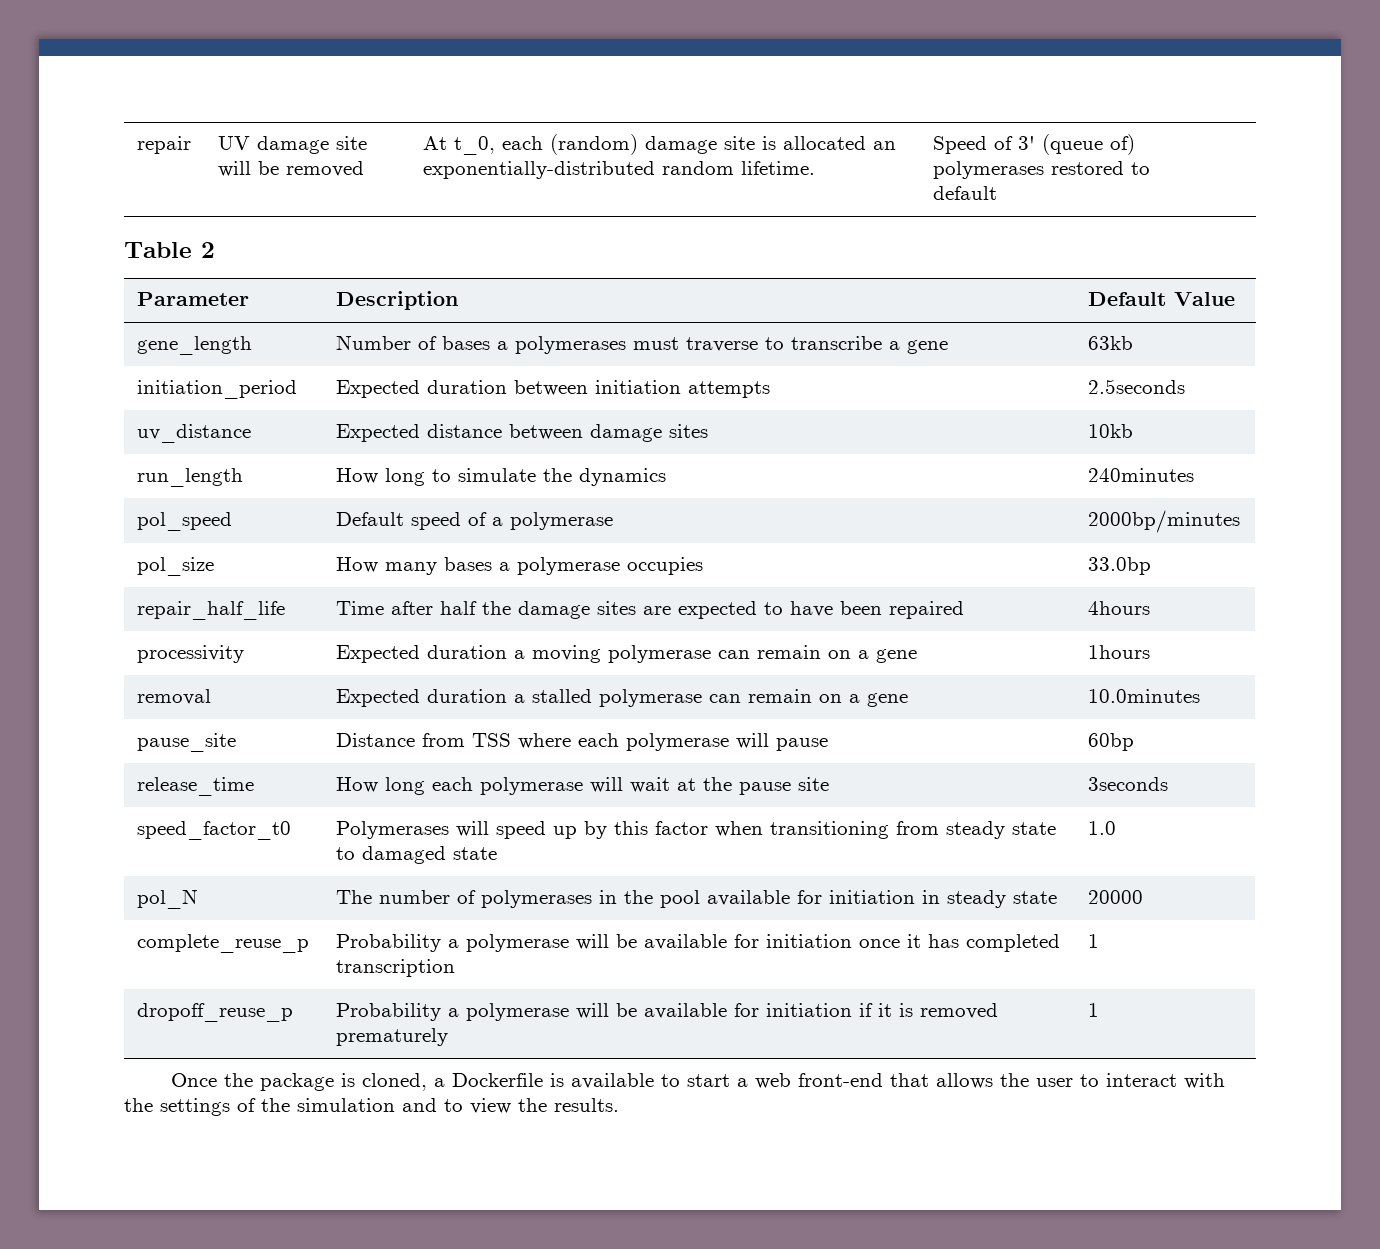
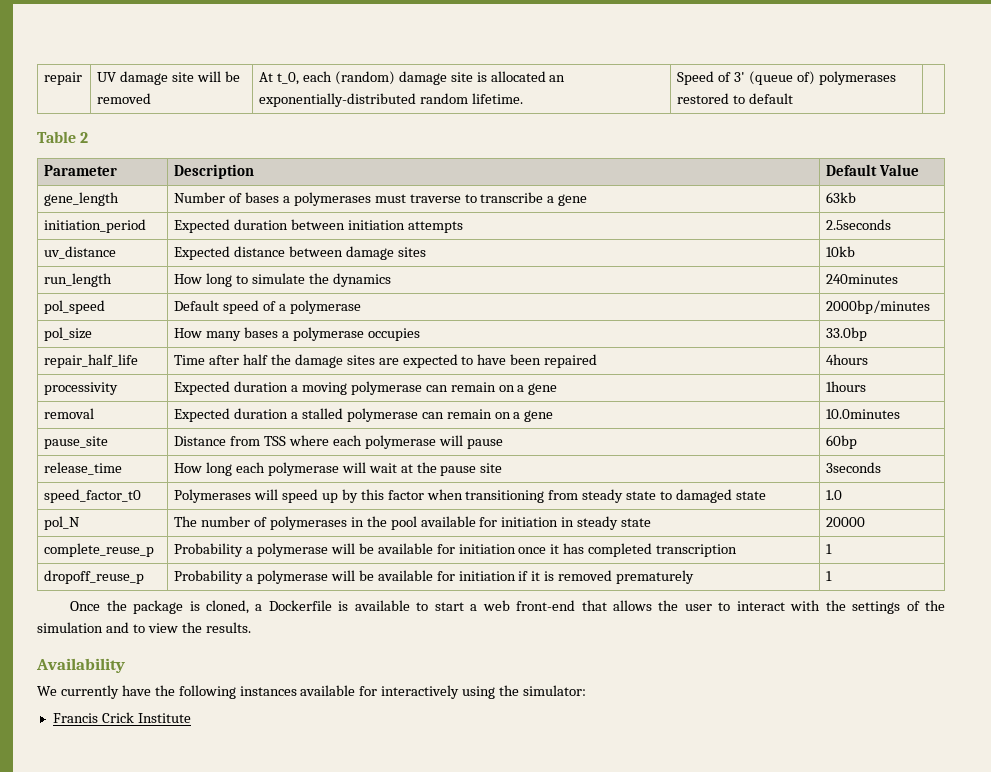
(619, 1105) none -> [36,658,125,673] [37,685,587,699] [52,712,191,723] // Availability // We currently have the following instances available for interactively using the simulator: // Francis Crick Institute

